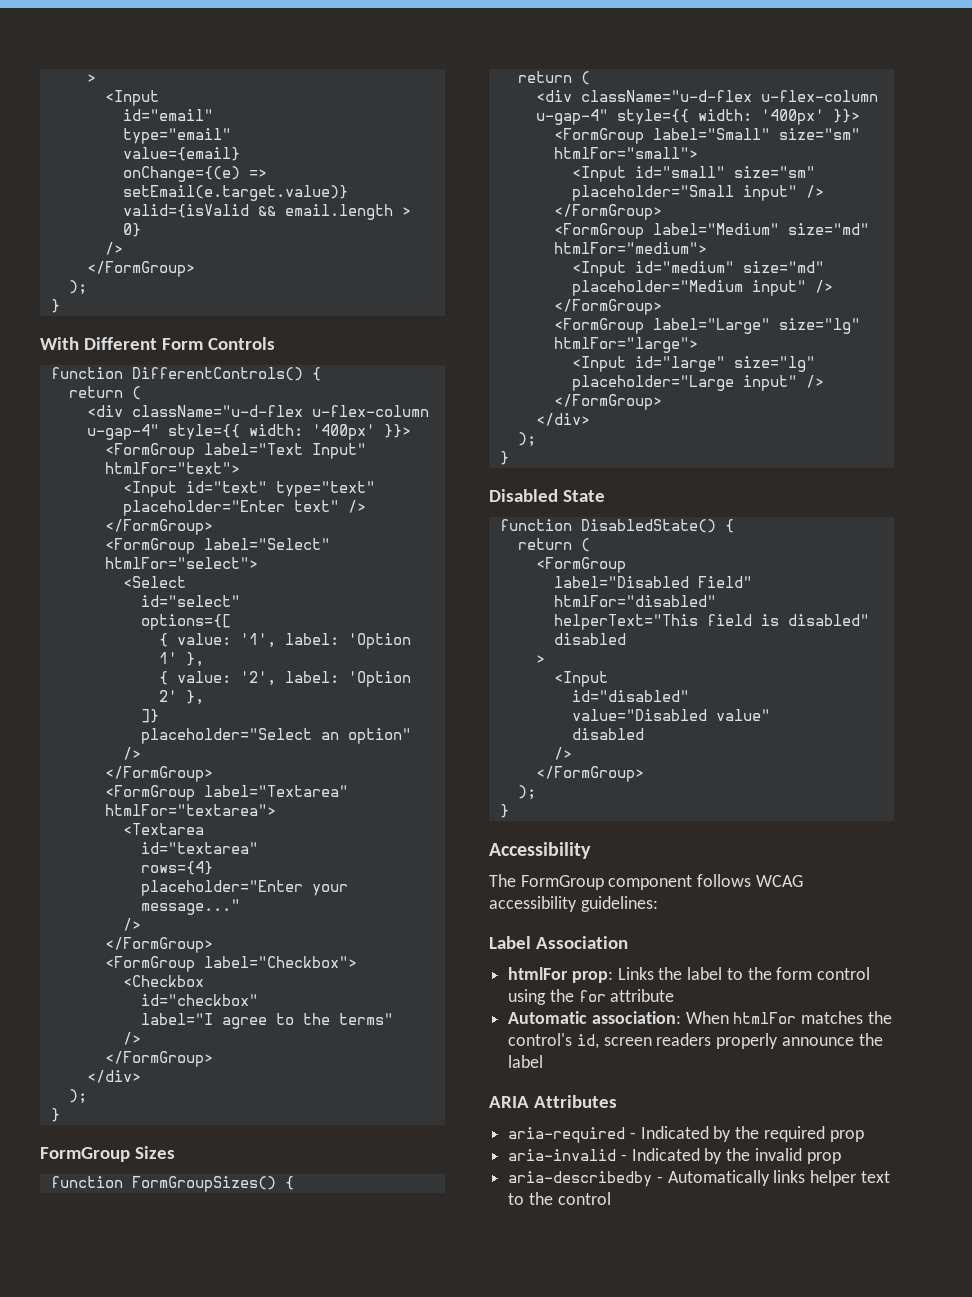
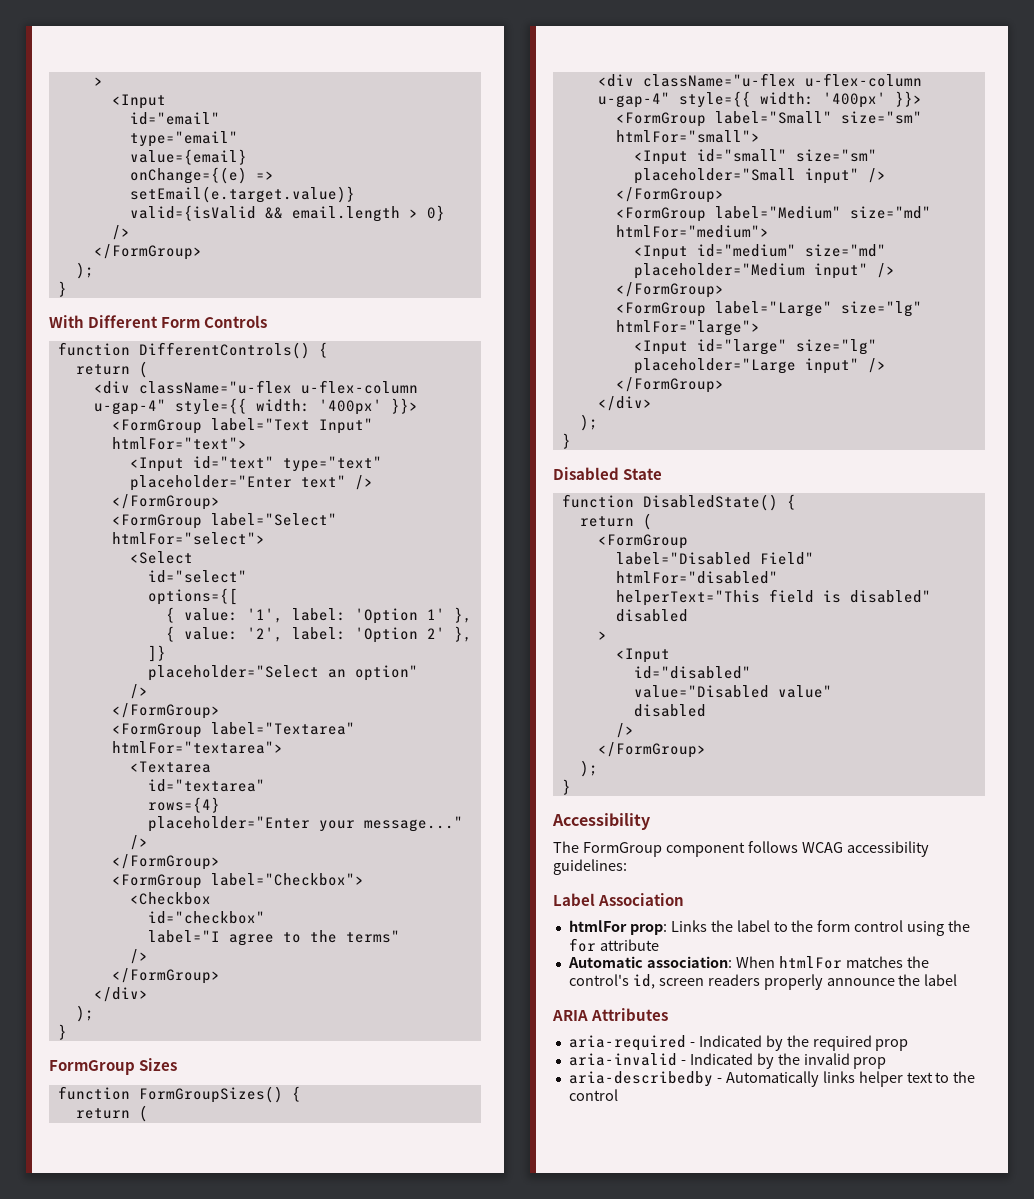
[131,405,303,417] className="u-d-flex -> [138,380,292,394] className="u-flex
[580,90,752,102] className="u-d-flex -> [642,73,796,87] className="u-flex

